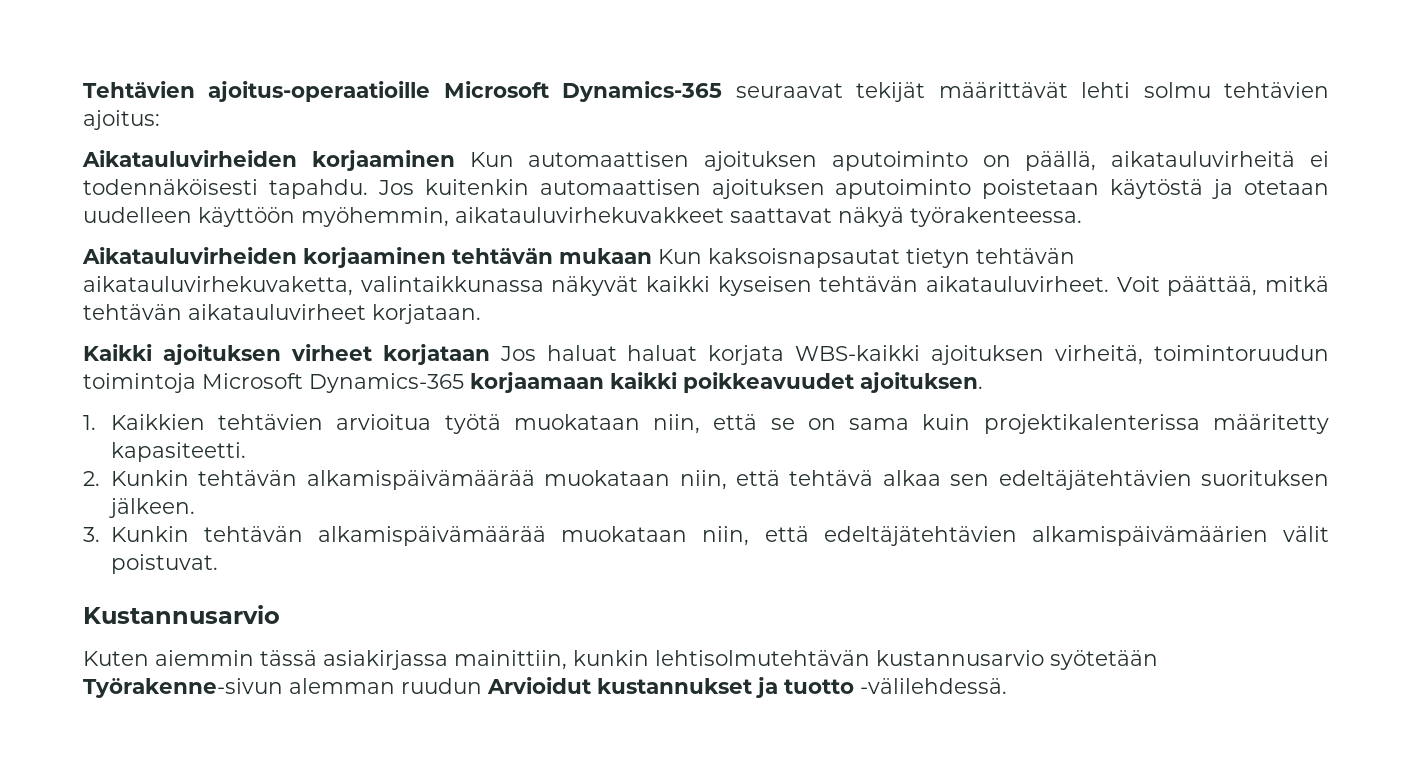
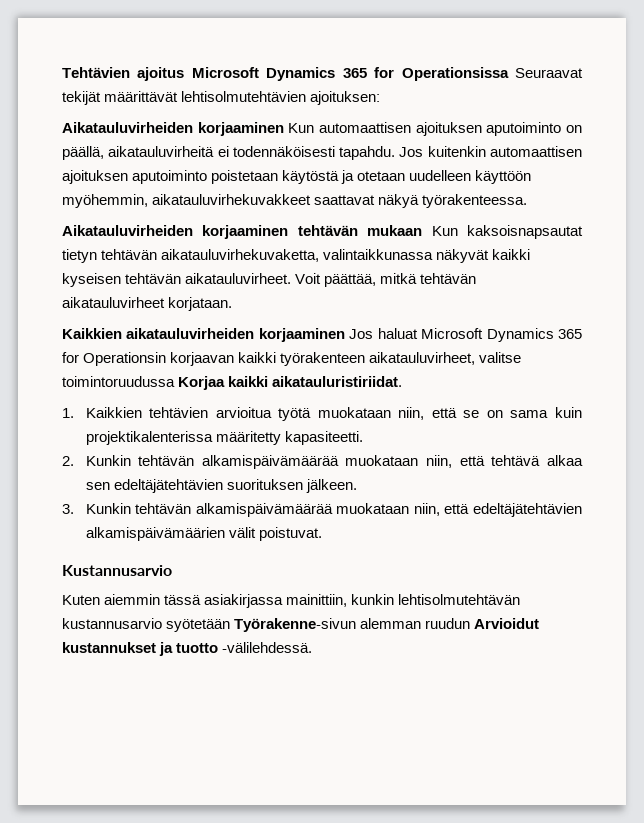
[208,81,1329,102] [83,110,160,130] ajoitus-operaatioille Microsoft Dynamics-365 seuraavat tekijät määrittävät lehti solmu tehtävien ajoitus: -> [137,67,584,81] [62,91,381,105] ajoitus Microsoft Dynamics 365 for Operationsissa Seuraavat tekijät määrittävät lehtisolmutehtävien ajoituksen:
[83,344,1329,365] [83,372,983,393] Kaikki ajoituksen virheet korjataan Jos haluat haluat korjata WBS-kaikki ajoituksen virheitä, toimintoruudun toimintoja Microsoft Dynamics-365 korjaamaan kaikki poikkeavuudet ajoituksen. -> [62,328,583,342] [62,352,522,366] [62,376,403,390] Kaikkien aikatauluvirheiden korjaaminen Jos haluat Microsoft Dynamics 365 for Operationsin korjaavan kaikki työrakenteen aikatauluvirheet, valitse toimintoruudussa Korjaa kaikki aikatauluristiriidat.

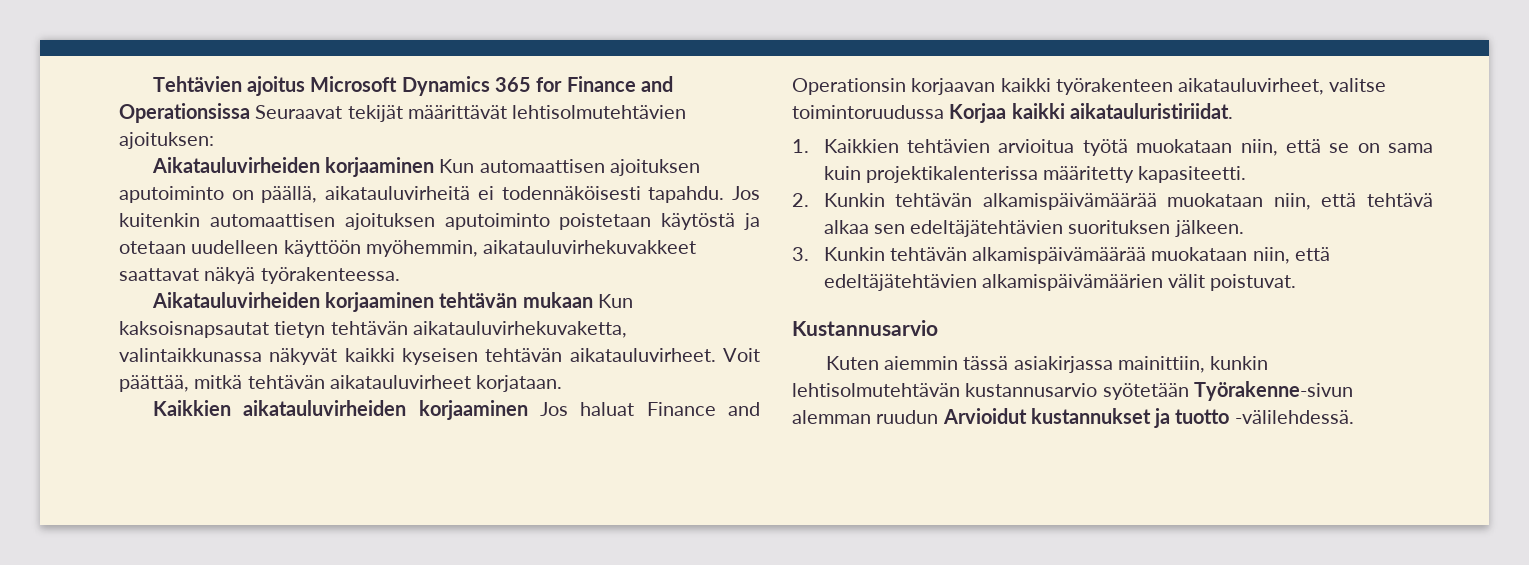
(395, 72) none -> [566,76,673,92] Finance and
[421,328,583,342] [62,352,79,363] Microsoft Dynamics 365 for -> [646,402,760,416] Finance and

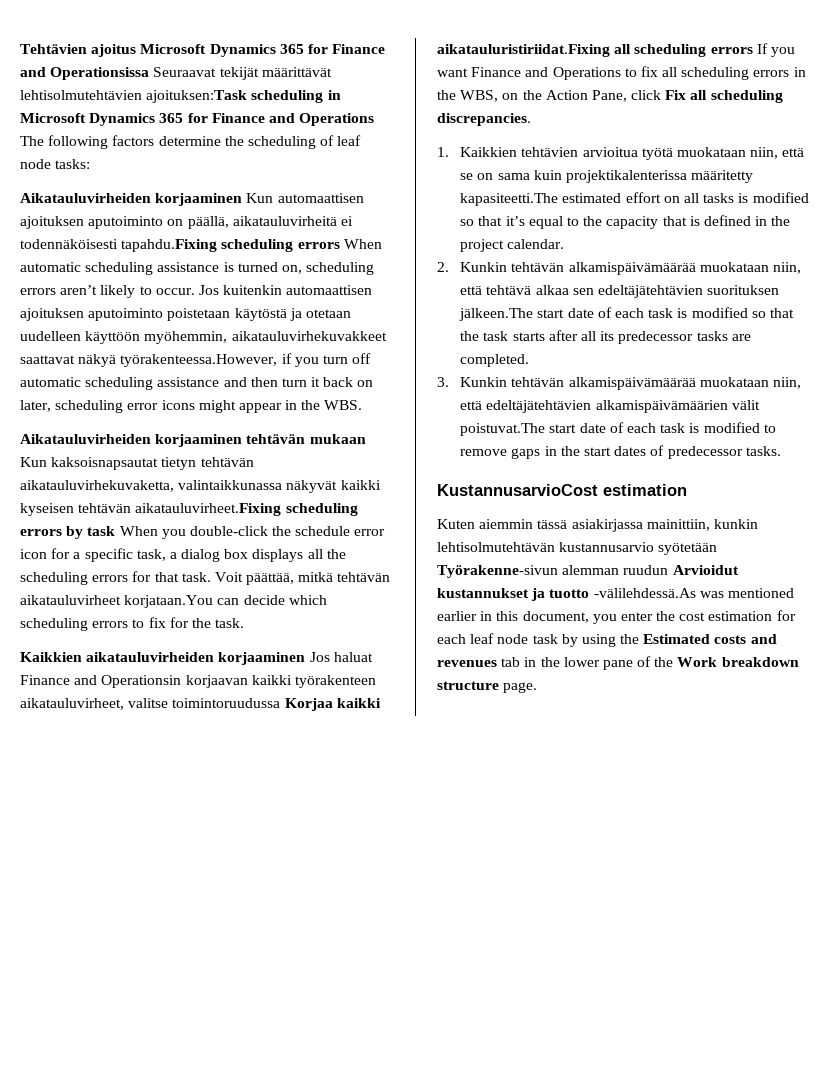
[119,132,214,149] ajoituksen: -> [146,90,341,103] [20,113,375,126] [20,135,362,149] [20,159,91,169] ajoituksen:Task scheduling in Microsoft Dynamics 365 for Finance and Operations The following factors determine the scheduling of leaf node tasks:
[648,186,725,203] tapahdu. -> [121,239,382,252] [20,262,375,275] [20,285,195,298] tapahdu.Fixing scheduling errors When automatic scheduling assistance is turned on, scheduling errors aren’t likely to occur.
[260,267,400,284] työrakenteessa. -> [120,353,372,367] [20,377,374,390] [20,400,363,413] työrakenteessa.However, if you turn off automatic scheduling assistance and then turn it back on later, scheduling error icons might appear in the WBS.
[569,348,716,362] aikatauluvirheet. -> [135,503,358,516] [20,526,386,539] [20,548,346,562] [20,571,211,585] aikatauluvirheet.Fixing scheduling errors by task When you double-click the schedule error icon for a specific task, a dialog box displays all the scheduling errors for that task.
[476,375,563,392] korjataan. -> [124,595,327,608] [20,617,245,631] korjataan.You can decide which scheduling errors to fix for the task.
[1069,103,1233,119] aikatauluristiriidat. -> [437,43,795,57] [437,66,806,80] [437,90,783,103] [437,113,531,126] aikatauluristiriidat.Fixing all scheduling errors If you want Finance and Operations to fix all scheduling errors in the WBS, on the Action Pane, click Fix all scheduling discrepancies.
[1138,166,1247,183] kapasiteetti. -> [460,192,809,206] [460,215,791,229] [460,239,565,252] kapasiteetti.The estimated effort on all tasks is modified so that it’s equal to the capacity that is defined in the project calendar.
[1174,220,1244,237] jälkeen. -> [459,307,794,321] [460,330,751,344] [460,354,530,367] jälkeen.The start date of each task is modified so that the task starts after all its predecessor tasks are completed.
[1210,274,1297,291] [792,320,938,336] poistuvat. // Kustannusarvio -> [460,422,776,436] [460,445,781,459] [437,484,687,496] poistuvat.The start date of each task is modified to remove gaps in the start dates of predecessor tasks. // KustannusarvioCost estimation
[1234,410,1354,424] -välilehdessä. -> [593,588,794,598] [437,610,796,624] [437,633,777,647] [437,656,799,670] [437,681,538,693] -välilehdessä.As was mentioned earlier in this document, you enter the cost estimation for each leaf node task by using the Estimated costs and revenues tab in the lower pane of the Work breakdown structure page.

